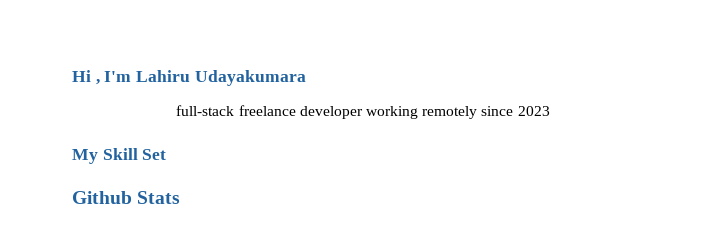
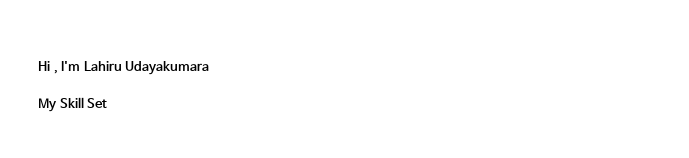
[176,105,550,119] // full-stack freelance developer working remotely since 2023 -> (210, 68) none
[72,191,181,204] // Github Stats -> (108, 103) none

